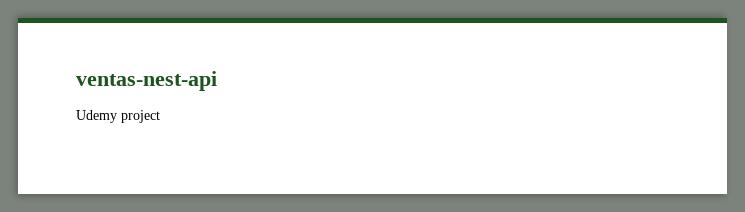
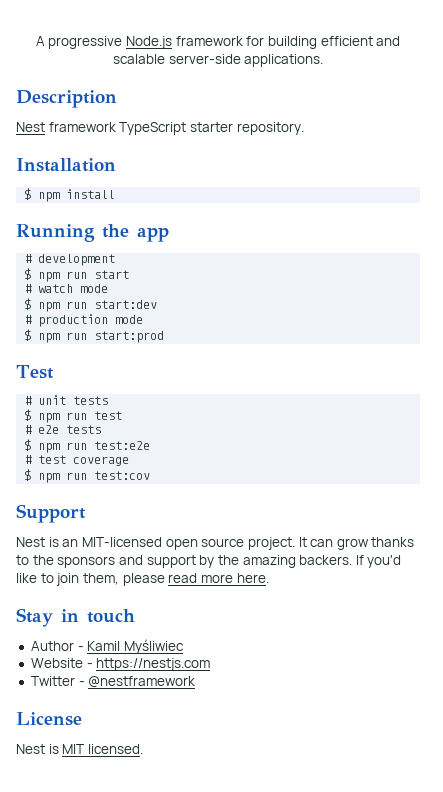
[76,71,217,91] [76,110,160,123] ventas-nest-api // Udemy project -> [35,36,401,49] [112,54,324,67] [16,90,117,108] [16,122,304,135] [16,158,116,172] [24,188,116,202] [16,224,169,242] [24,254,116,266] [24,268,130,282] [24,284,109,293] [24,298,158,312] [24,314,144,327] [24,329,165,343] [16,365,54,379] [24,395,109,405] [24,409,123,423] [24,425,102,434] [24,439,151,453] [24,455,130,466] [24,469,151,483] [16,504,86,523] [16,537,415,550] [16,555,402,568] [16,573,269,586] [16,608,135,627] [30,639,184,654] [30,658,211,671] [30,676,196,688] [16,712,82,726] [16,744,143,754] A progressive Node.js framework for building efficient and scalable server-side applications. // Description // Nest framework TypeScript starter repository. // Installation // $ npm install // Running the app // # development // $ npm run start // # watch mode // $ npm run start:dev // # production mode // $ npm run start:prod // Test // # unit tests // $ npm run test // # e2e tests // $ npm run test:e2e // # test coverage // $ npm run test:cov // Support // Nest is an MIT-licensed open source project. It can grow thanks to the sponsors and support by the amazing backers. If you'd like to join them, please read more here. // Stay in touch // Author - Kamil Myśliwiec // Website - https://nestjs.com // Twitter - @nestframework // License // Nest is MIT licensed.

